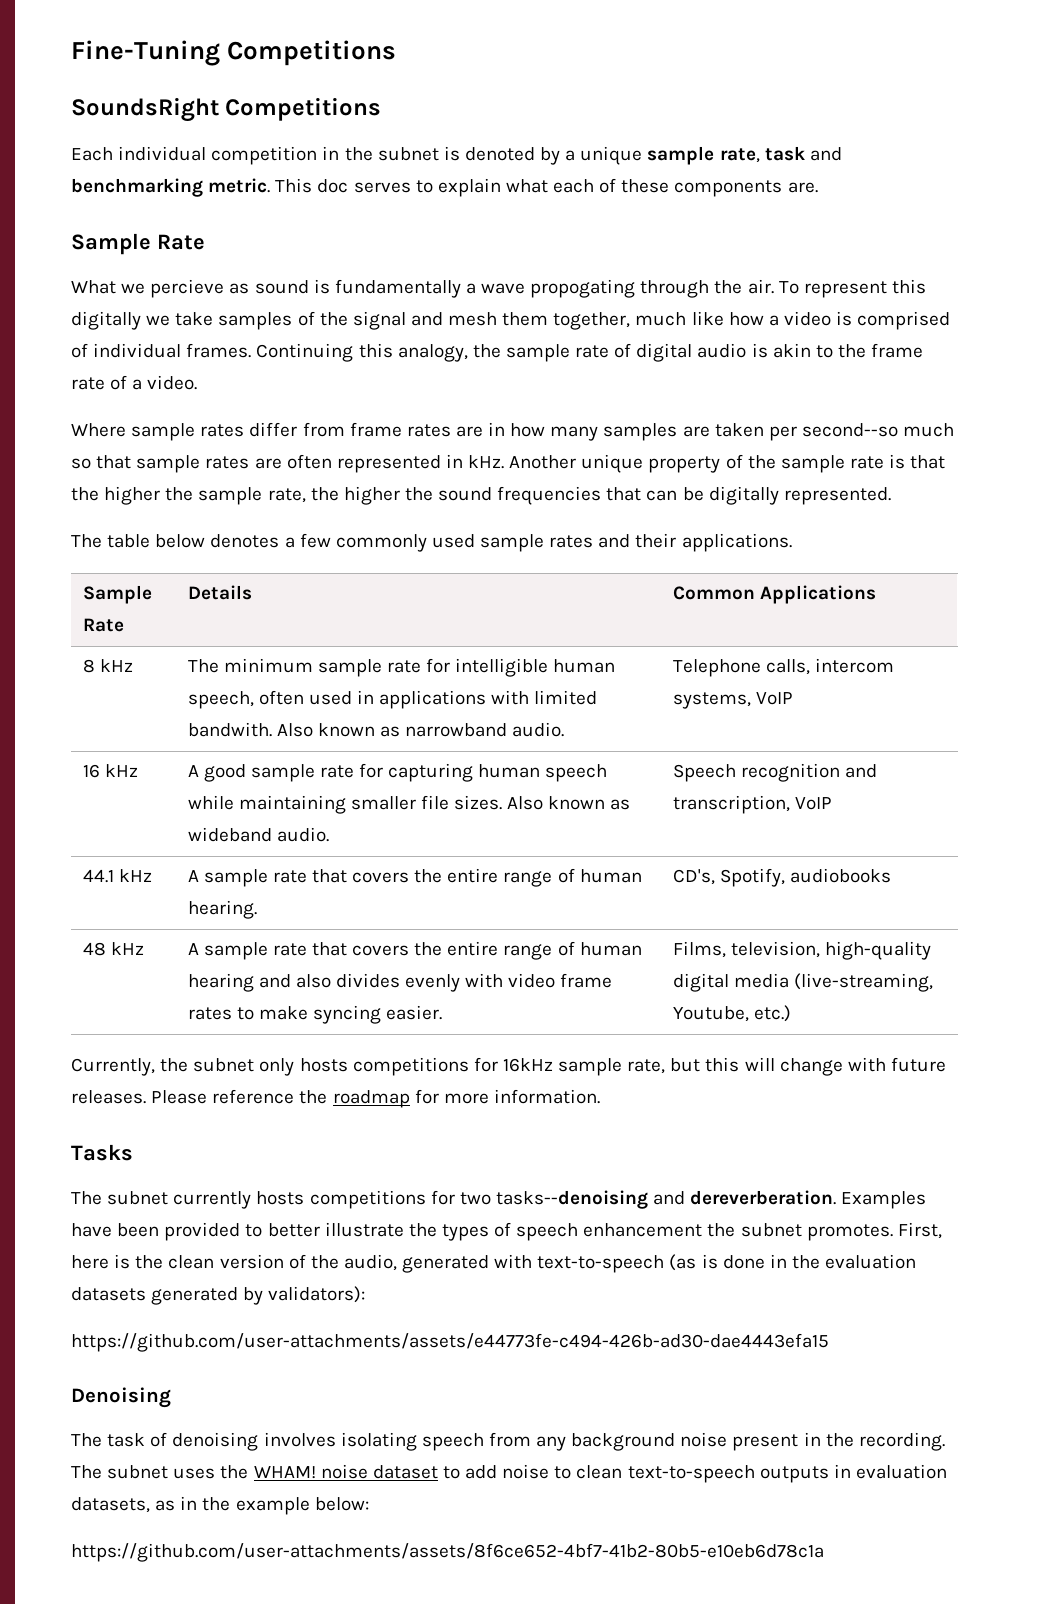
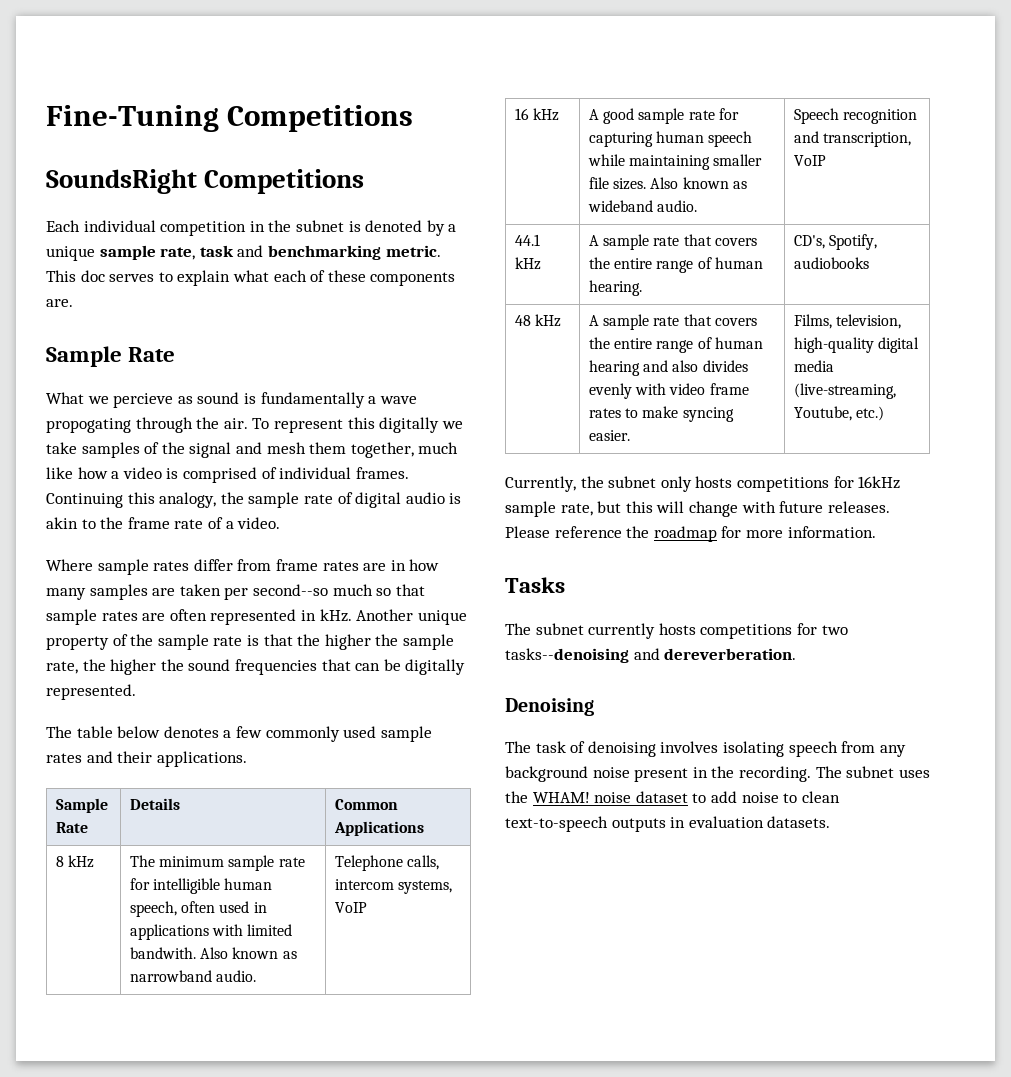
[841,1191,927,1209] [71,1222,942,1241] [71,1254,917,1273] [71,1286,366,1305] [71,1333,829,1352] Examples have been provided to better illustrate the types of speech enhancement the subnet promotes. First, here is the clean version of the audio, generated with text-to-speech (as is done in the evaluation datasets generated by validators): // https://github.com/user-attachments/assets/e44773fe-c494-426b-ad30-dae4443efa15 -> (797, 654) none
[71,1496,369,1515] [71,1543,824,1562] datasets, as in the example below: // https://github.com/user-attachments/assets/8f6ce652-4bf7-41b2-80b5-e10eb6d78c1a -> [767,816,831,828] datasets.

